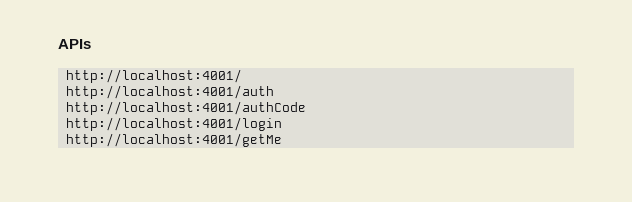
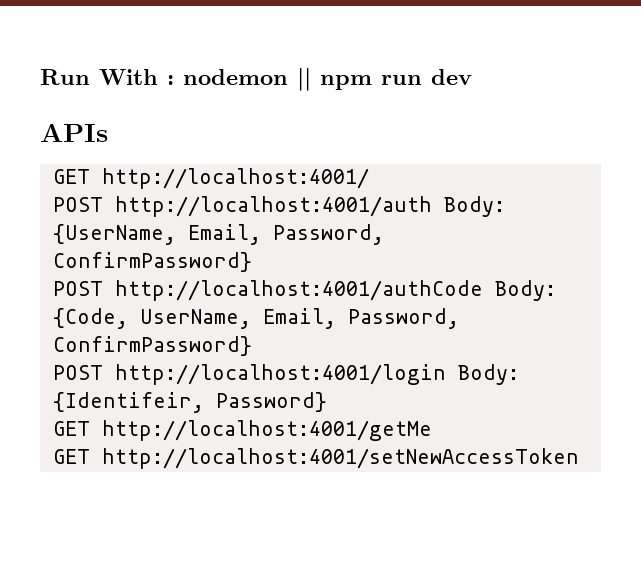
(58, 44) none -> [40,67,472,91] Run With : nodemon || npm run dev //
(91, 44) none -> [52,169,90,184] GET
(242, 76) none -> [52,197,103,212] POST
[65,101,306,115] [65,117,282,131] // http://localhost:4001/authCode // http://localhost:4001/login // -> [443,196,505,217] [52,224,384,245] [52,252,252,272] [52,280,556,301] [52,308,459,329] [52,336,252,356] [52,364,519,385] [52,392,327,413] [52,421,90,436] Body: {UserName, Email, Password, ConfirmPassword} // POST http://localhost:4001/authCode Body: {Code, UserName, Email, Password, ConfirmPassword} // POST http://localhost:4001/login Body: {Identifeir, Password} // GET
(282, 140) none -> [52,448,579,469] // GET http://localhost:4001/setNewAccessToken

